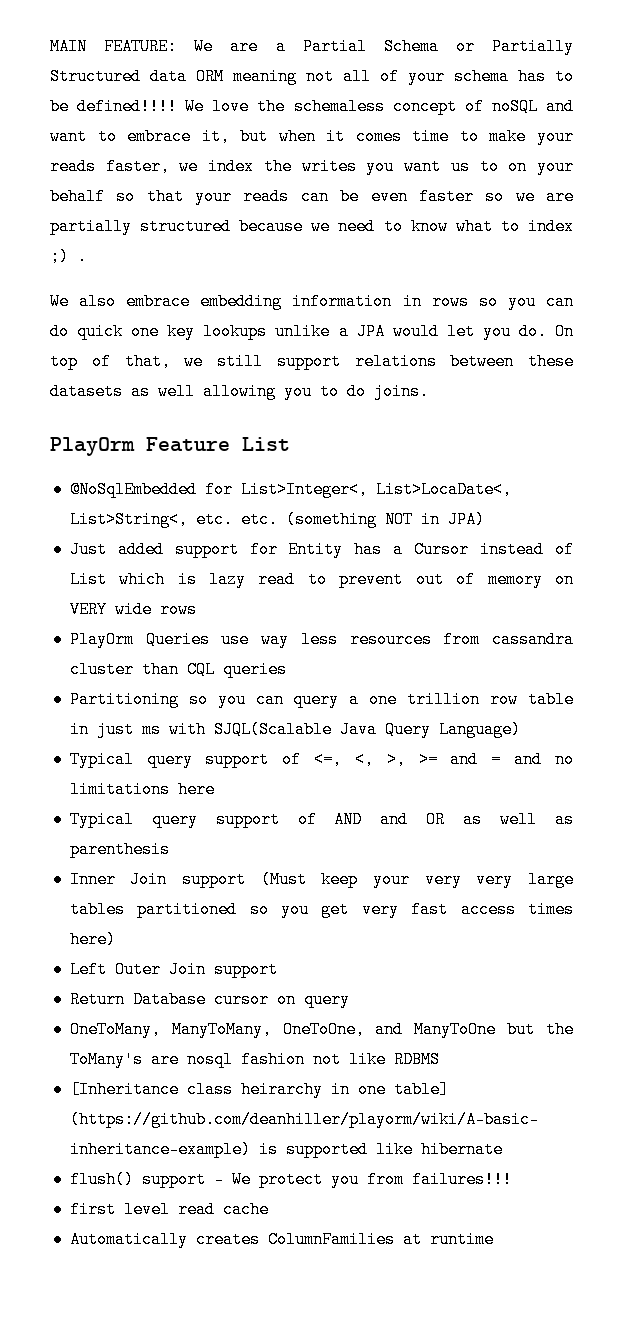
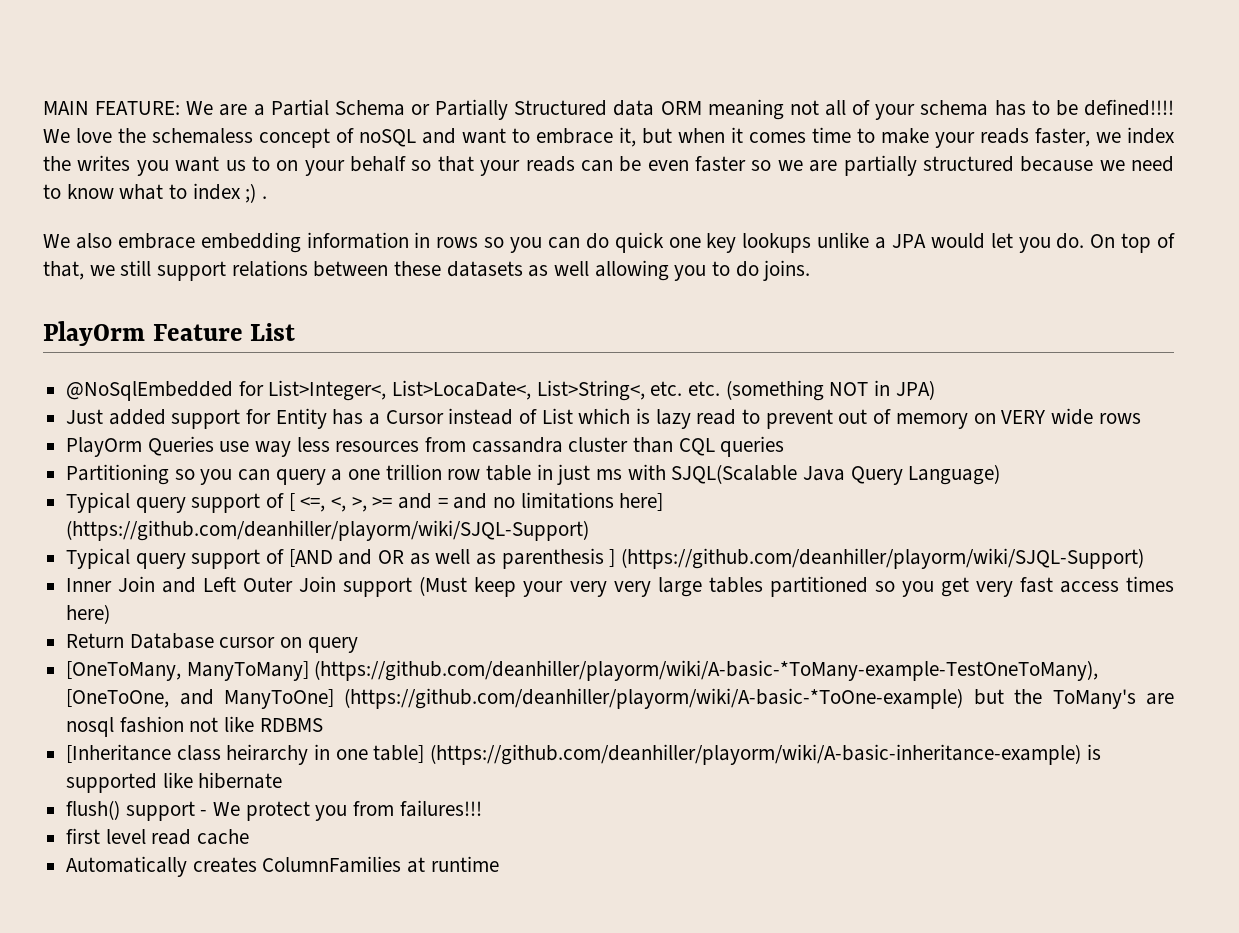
(302, 759) none -> [288,493,295,511] [
[177,781,215,798] [69,811,363,828] here // Typical query support of AND -> [619,493,664,511] [66,520,590,541] [66,548,333,569] here] (https://github.com/deanhiller/playorm/wiki/SJQL-Support) // Typical query support of [AND
(170, 849) none -> [609,548,1145,569] ] (https://github.com/deanhiller/playorm/wiki/SJQL-Support)
(168, 879) none -> [162,576,337,593] and Left Outer Join
[69,961,278,978] // Left Outer Join support -> (111, 614) none
[69,1021,497,1038] OneToMany, ManyToMany, OneToOne, and ManyToOne -> [66,660,1099,681] [66,688,964,709] [OneToMany, ManyToMany] (https://github.com/deanhiller/playorm/wiki/A-basic-*ToMany-example-TestOneToMany), [OneToOne, and ManyToOne] (https://github.com/deanhiller/playorm/wiki/A-basic-*ToOne-example)

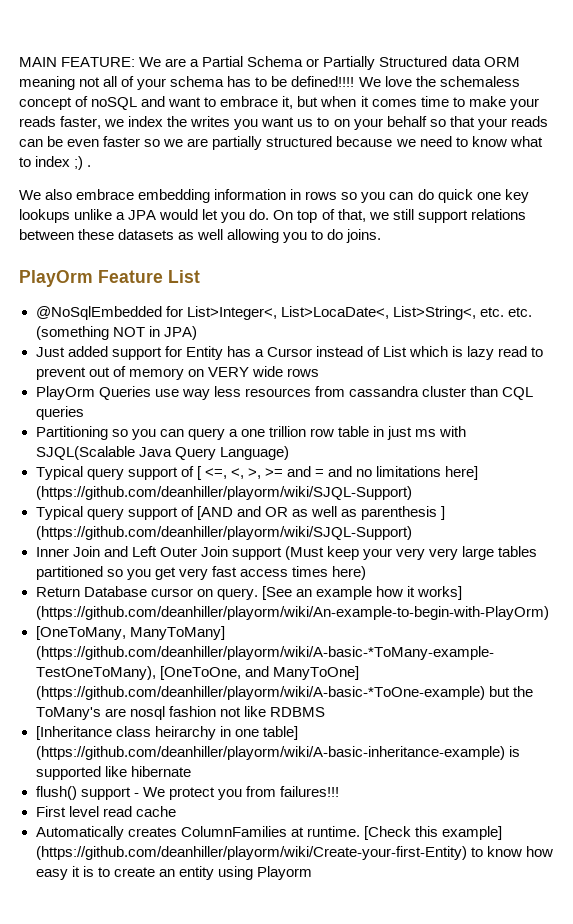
[307,637,358,653] query -> [216,586,463,600] [35,606,549,620] query. [See an example how it works] (https://github.com/deanhiller/playorm/wiki/An-example-to-begin-with-PlayOrm)
[66,828,101,844] first -> [35,806,66,817] First
[430,856,499,872] runtime -> [306,826,502,840] [35,846,553,860] [35,866,312,880] runtime. [Check this example] (https://github.com/deanhiller/playorm/wiki/Create-your-first-Entity) to know how easy it is to create an entity using Playorm

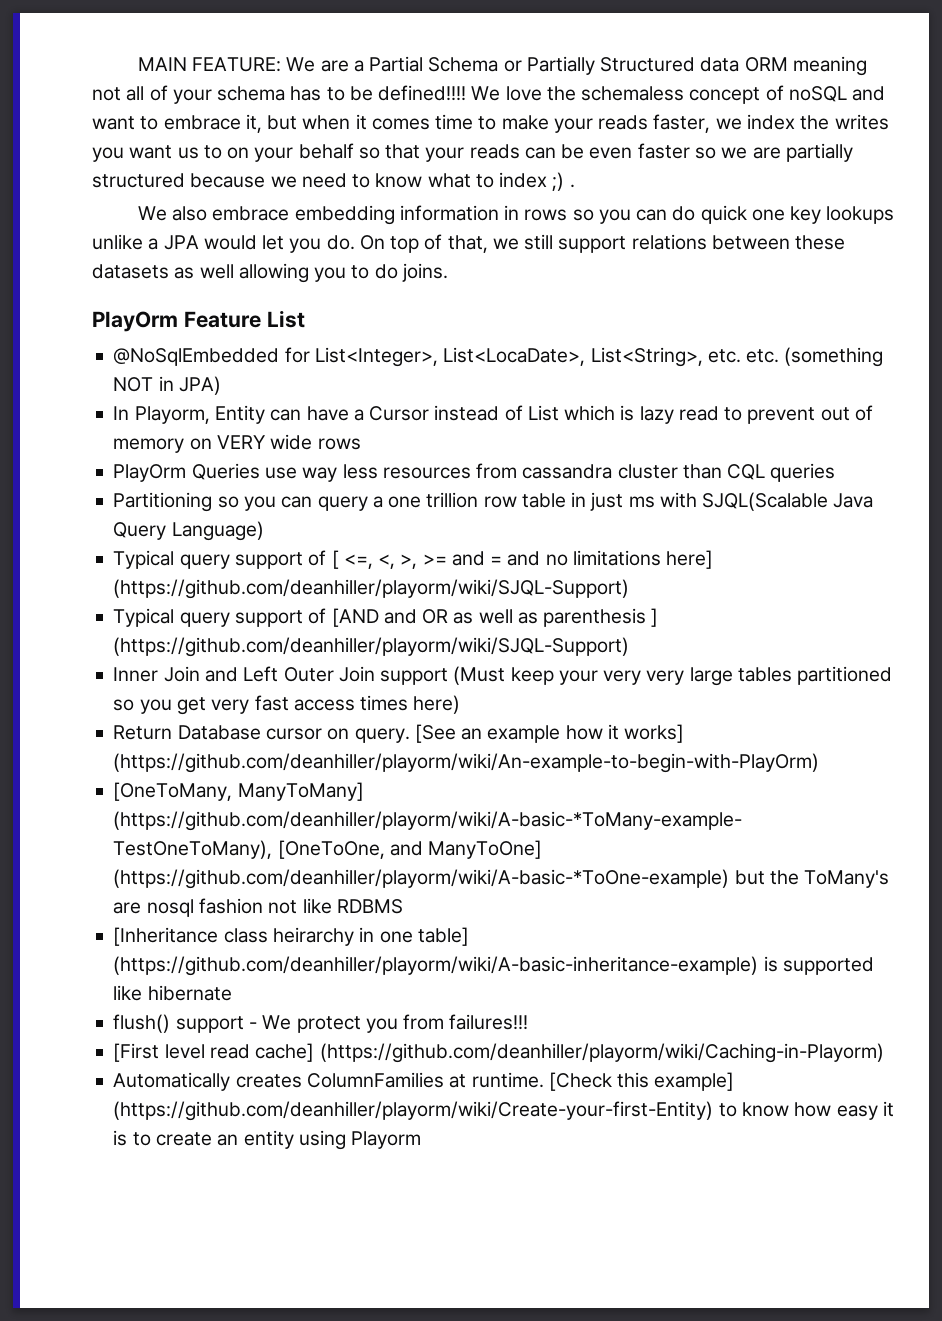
[186,306,476,320] List>Integer<, List>LocaDate<, List>String<, -> [314,347,703,367] List<Integer>, List<LocaDate>, List<String>,
[35,346,251,360] Just added support for Entity has -> [113,405,349,424] In Playorm, Entity can have
[35,806,66,817] First -> [113,1043,160,1062] [First
[135,806,176,817] cache -> [255,1043,884,1063] cache] (https://github.com/deanhiller/playorm/wiki/Caching-in-Playorm)

